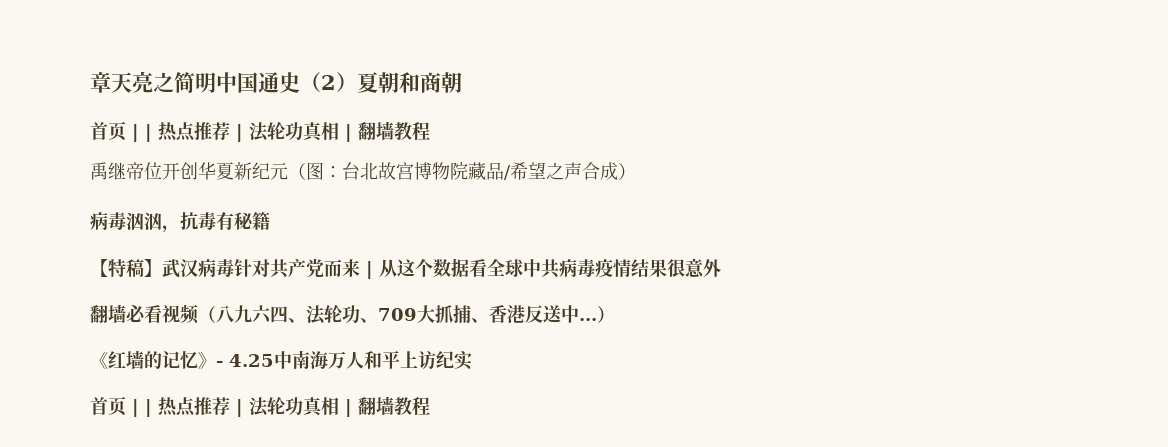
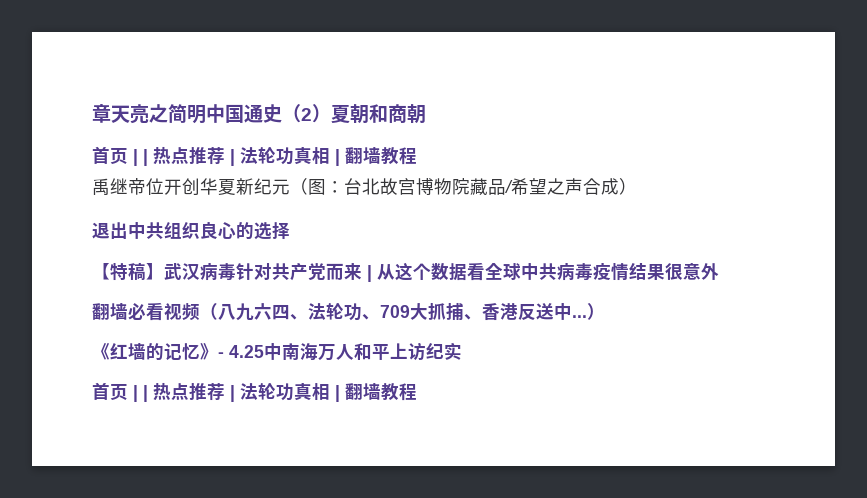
[90,212,270,233] 病毒汹汹，抗毒有秘籍 -> [92,222,290,240] 退出中共组织良心的选择

